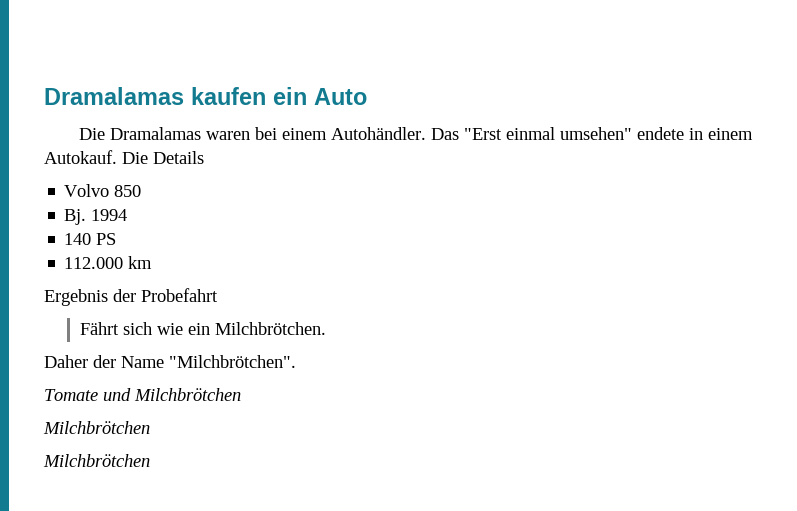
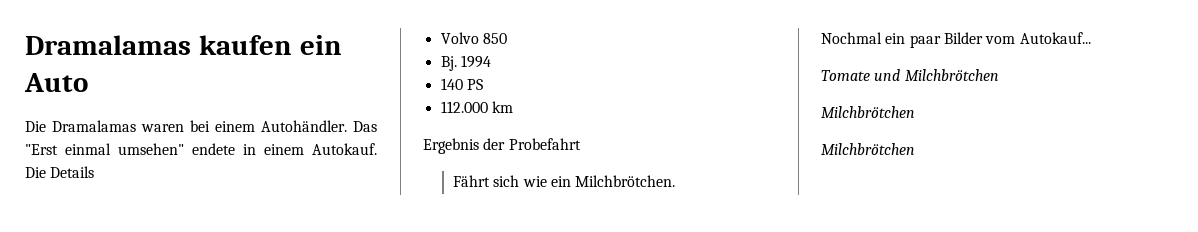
[44,355,296,368] Daher der Name "Milchbrötchen". -> [821,32,1091,48] Nochmal ein paar Bilder vom Autokauf...

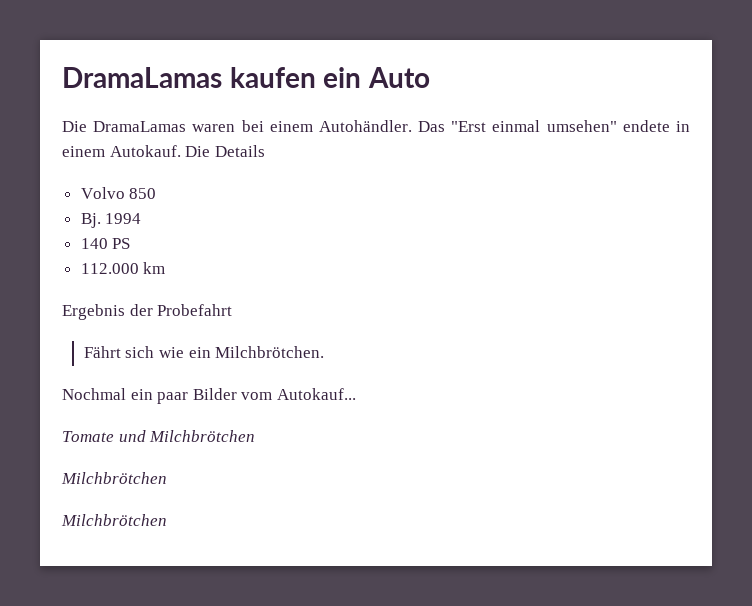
[25,35,191,55] Dramalamas -> [62,67,222,88] DramaLamas
[52,120,136,132] Dramalamas -> [93,121,187,132] DramaLamas

